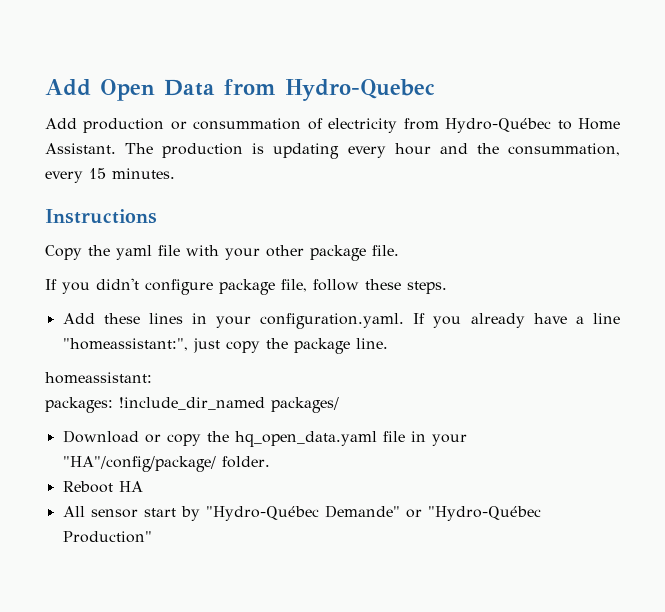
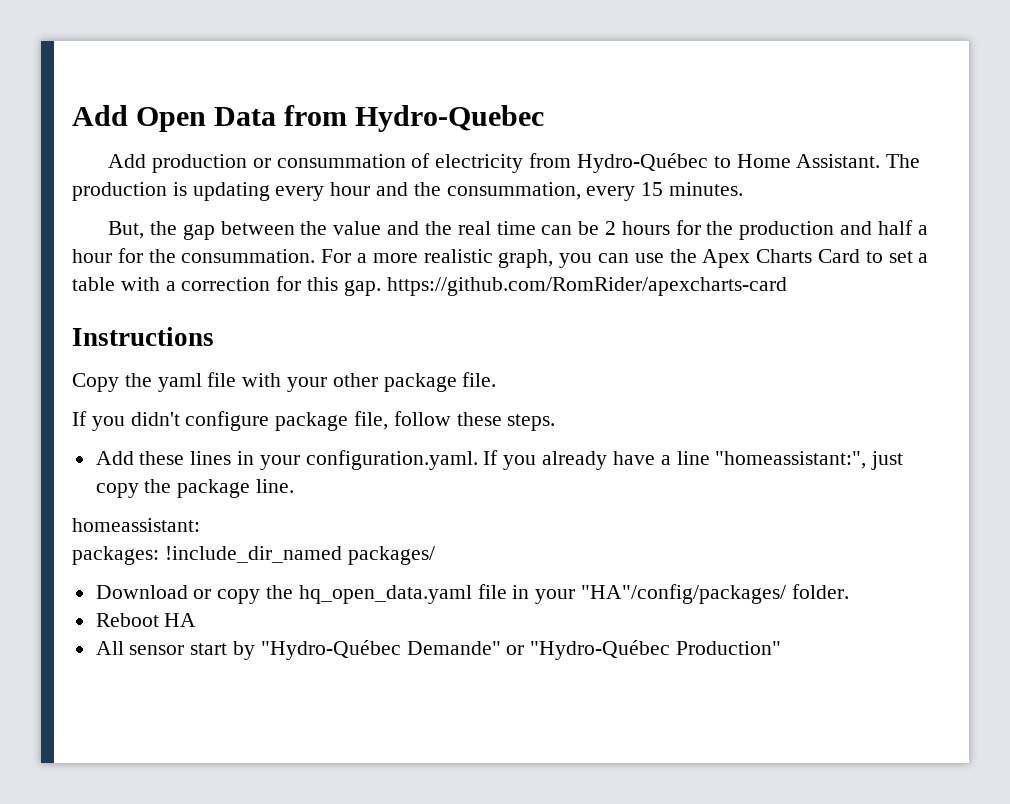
(175, 173) none -> [108,220,928,240] [72,248,929,268] [72,276,787,296] // But, the gap between the value and the real time can be 2 hours for the production and half a hour for the consummation. For a more realistic graph, you can use the Apex Charts Card to set a table with a correction for this gap. https://github.com/RomRider/apexcharts-card
[62,456,216,472] "HA"/config/package/ -> [581,584,787,604] "HA"/config/packages/

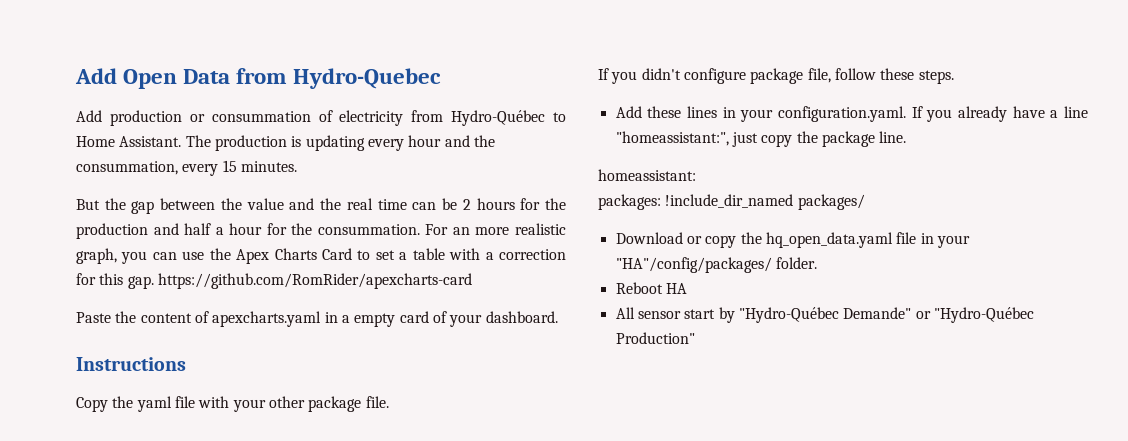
[108,221,145,239] But, -> [76,199,100,210] But
[357,253,368,263] a -> [452,227,470,235] an
(787, 286) none -> [76,311,558,327] // Paste the content of apexcharts.yaml in a empty card of your dashboard.

